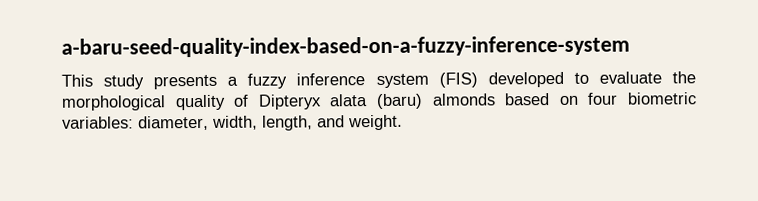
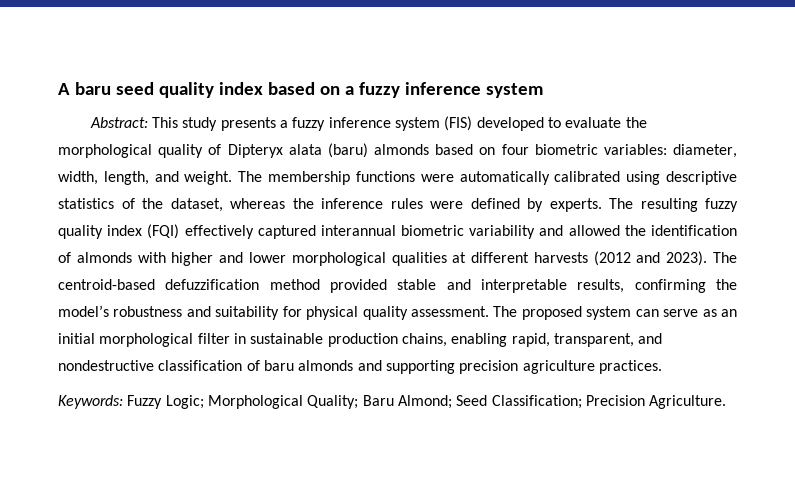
[61,35,630,58] a-baru-seed-quality-index-based-on-a-fuzzy-inference-system // -> [58,82,543,98] [89,117,148,128] A baru seed quality index based on a fuzzy inference system // Abstract:
(403, 122) none -> [238,171,737,185] [58,198,738,212] [58,224,737,239] [58,251,738,266] [58,279,737,293] [58,305,738,320] [58,333,663,347] [58,360,662,374] [58,395,727,409] The membership functions were automatically calibrated using descriptive statistics of the dataset, whereas the inference rules were defined by experts. The resulting fuzzy quality index (FQI) effectively captured interannual biometric variability and allowed the identification of almonds with higher and lower morphological qualities at different harvests (2012 and 2023). The centroid-based defuzzification method provided stable and interpretable results, confirming the model’s robustness and suitability for physical quality assessment. The proposed system can serve as an initial morphological filter in sustainable production chains, enabling rapid, transparent, and nondestructive classification of baru almonds and supporting precision agriculture practices. // Keywords: Fuzzy Logic; Morphological Quality; Baru Almond; Seed Classification; Precision Agriculture.

